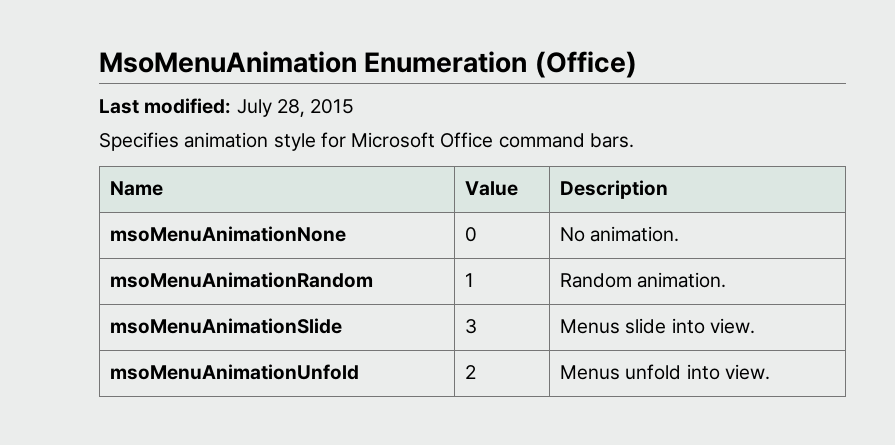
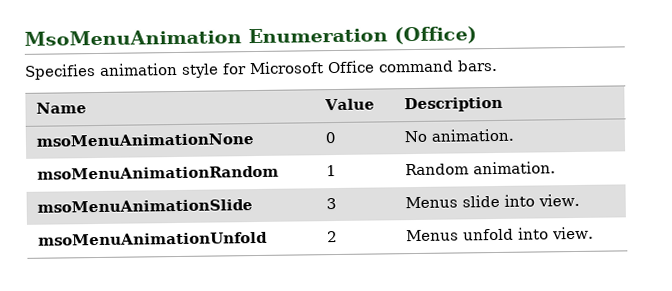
[99,98,355,117] // Last modified: July 28, 2015 -> (477, 35) none

